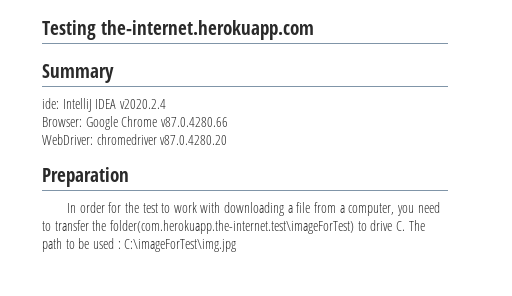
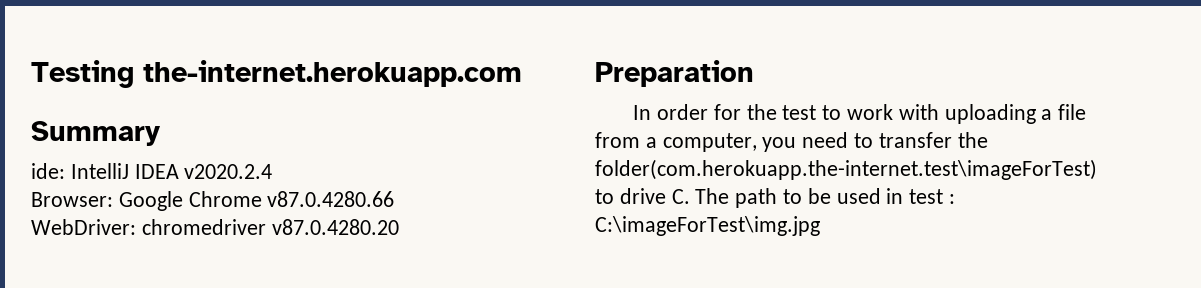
[224,202,285,216] downloading -> [944,104,1036,124] uploading
(114, 243) none -> [886,188,944,204] in test

